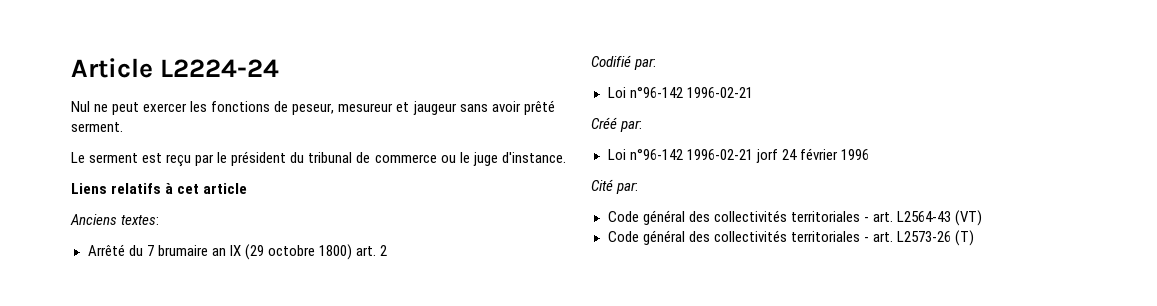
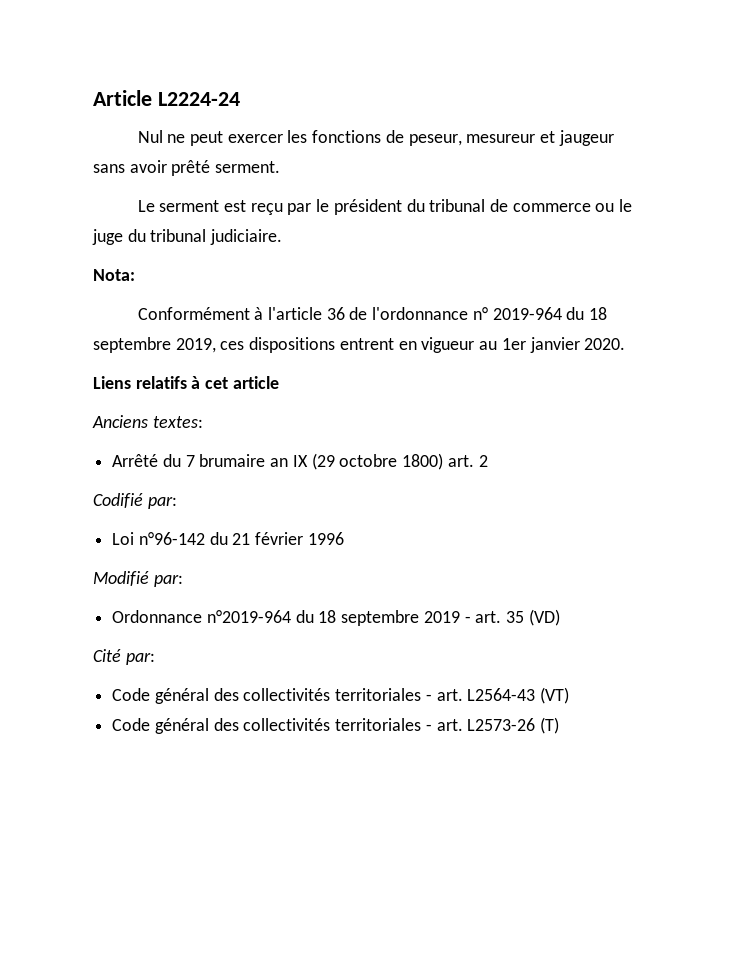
[501,152,566,163] d'instance. -> [127,229,283,245] [93,269,135,281] [137,307,608,320] [93,337,626,353] du tribunal judiciaire. // Nota: // Conformément à l'article 36 de l'ordonnance n° 2019-964 du 18 septembre 2019, ces dispositions entrent en vigueur au 1er janvier 2020.
[686,87,753,98] [591,117,643,132] [607,148,869,163] 1996-02-21 // Créé par: // Loi n°96-142 1996-02-21 jorf 24 février 1996 -> [209,532,344,545] [93,571,183,587] [112,609,560,626] du 21 février 1996 // Modifié par: // Ordonnance n°2019-964 du 18 septembre 2019 - art. 35 (VD)

